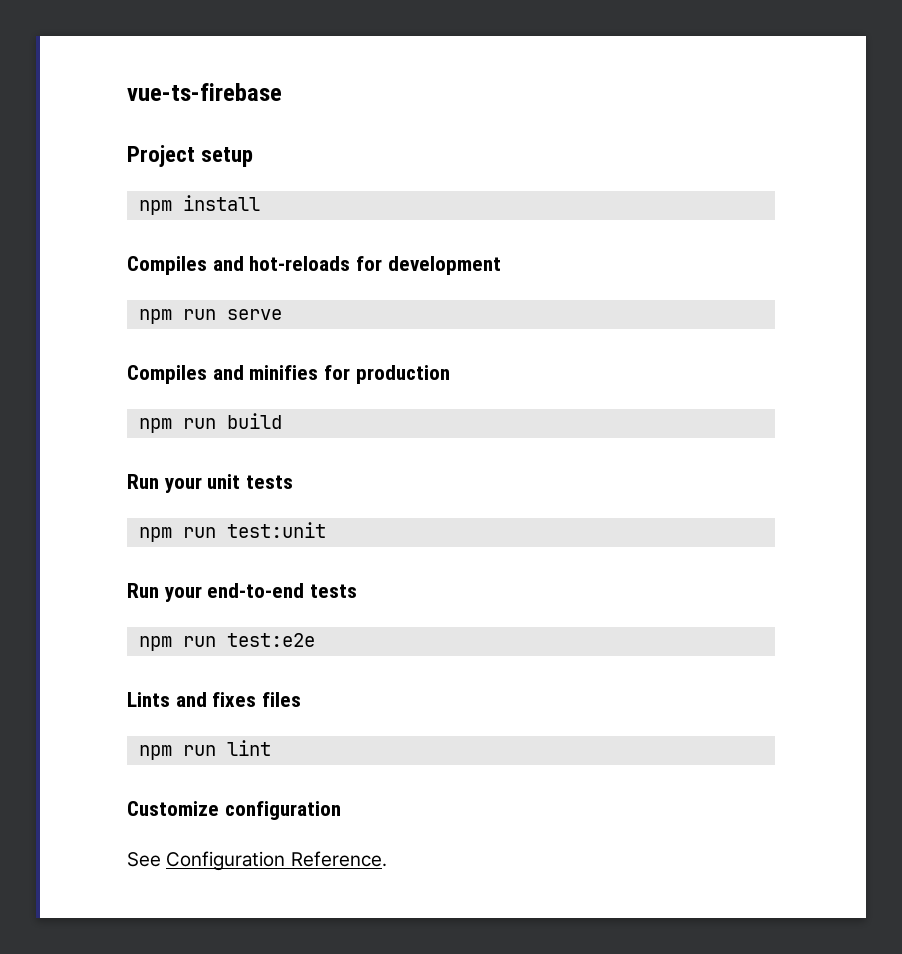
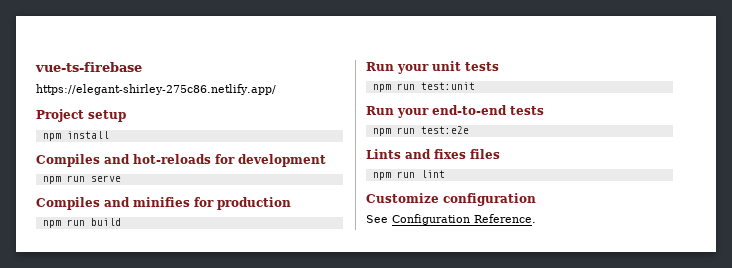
(282, 92) none -> [36,84,276,95] // https://elegant-shirley-275c86.netlify.app/

